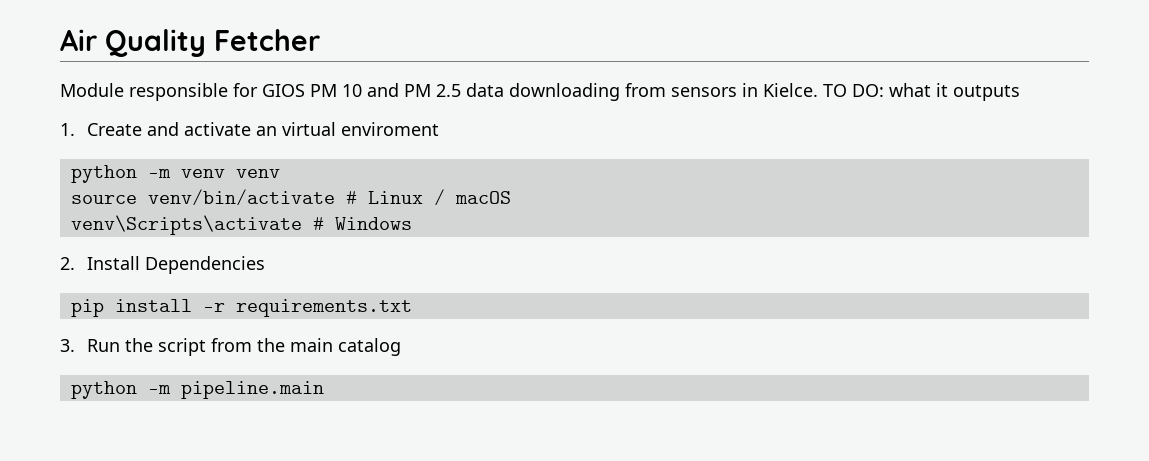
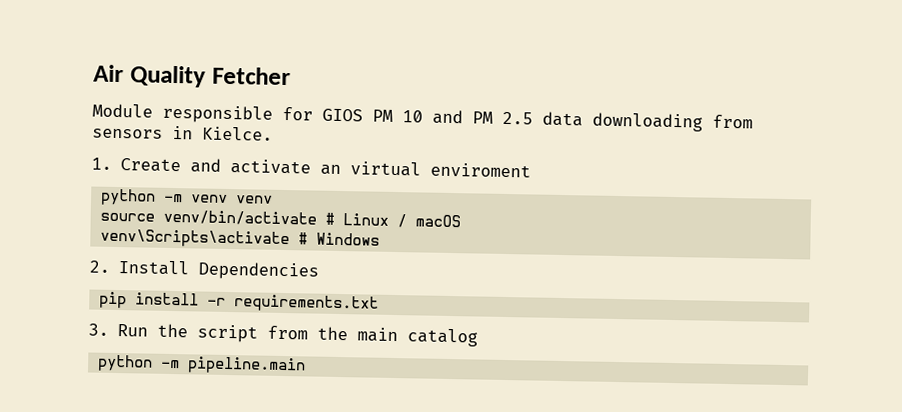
[823,83,1020,101] TO DO: what it outputs -> (273, 133) none

